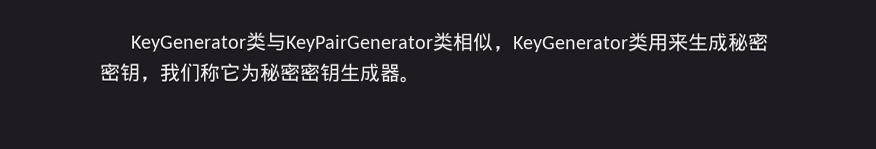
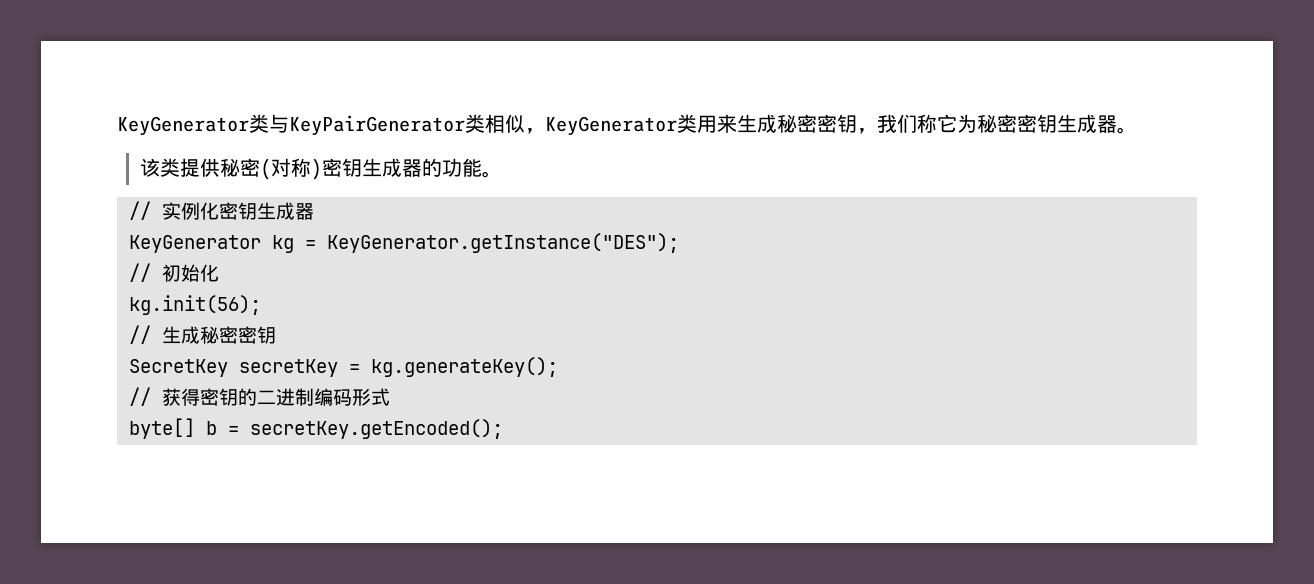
(420, 79) none -> [139,158,502,180] [129,201,314,220] [129,233,679,253] [129,263,219,282] [129,295,261,315] [129,325,276,344] [129,357,558,377] [129,387,390,406] [129,418,503,439] // 该类提供秘密(对称)密钥生成器的功能。 // // 实例化密钥生成器 // KeyGenerator kg = KeyGenerator.getInstance("DES"); // // 初始化 // kg.init(56); // // 生成秘密密钥 // SecretKey secretKey = kg.generateKey(); // // 获得密钥的二进制编码形式 // byte[] b = secretKey.getEncoded();

